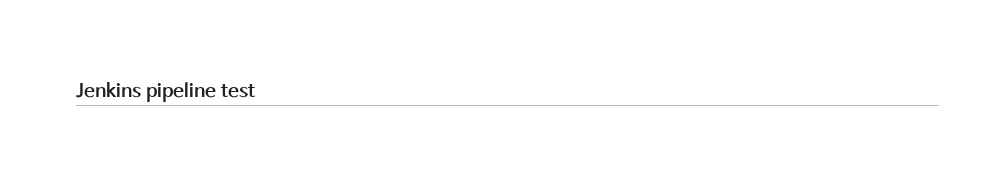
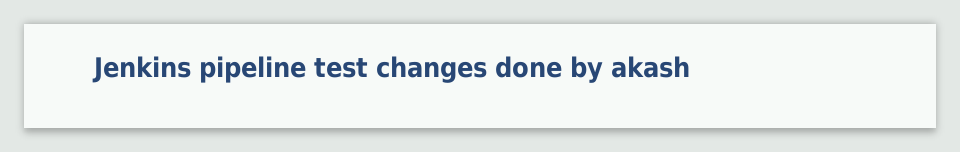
(255, 91) none -> [376,56,690,83] changes done by akash

